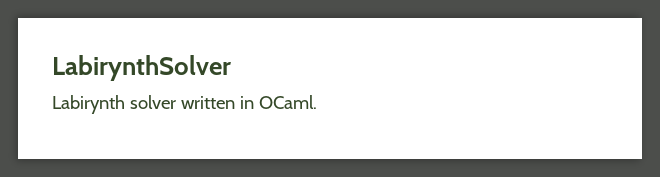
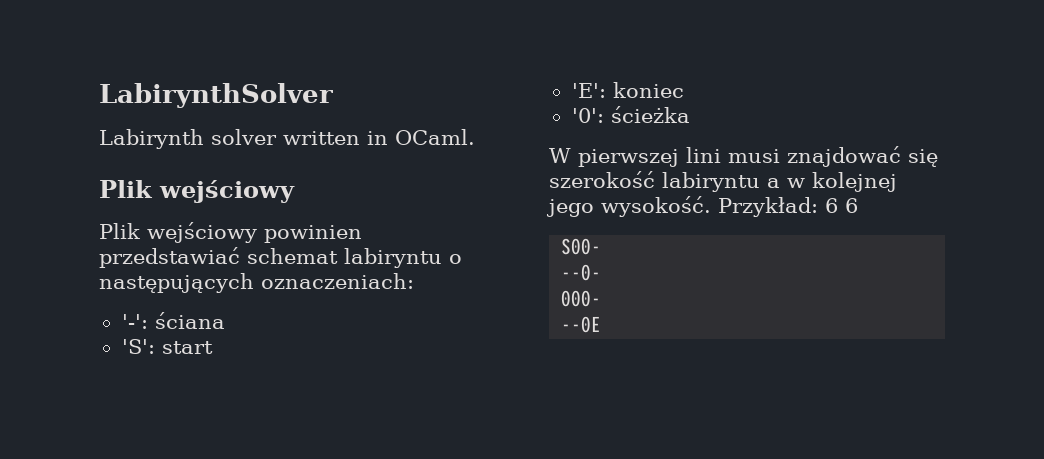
(317, 102) none -> [99,180,295,203] [99,222,362,243] [99,247,462,268] [99,273,414,293] [121,312,225,329] [121,339,213,354] [571,82,684,98] [571,106,690,123] [549,146,938,167] [549,171,897,192] [546,196,858,217] [561,238,602,255] [561,264,602,281] [561,290,602,307] [561,316,602,333] // Plik wejściowy // Plik wejściowy powinien przedstawiać schemat labiryntu o następujących oznaczeniach: // '-': ściana // 'S': start // 'E': koniec // '0': ścieżka // W pierwszej lini musi znajdować się szerokość labiryntu a w kolejnej jego wysokość. Przykład: 6 6 // S00- // --0- // 000- // --0E

